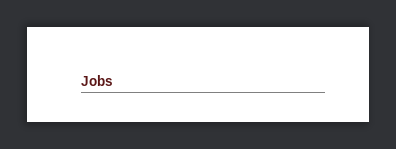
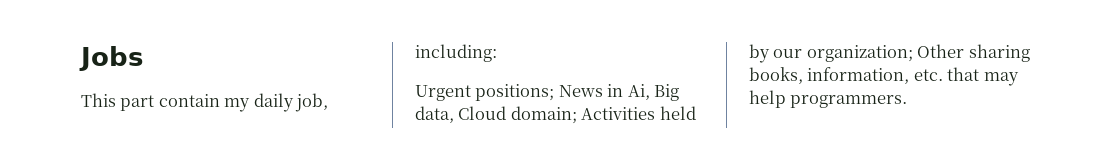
(113, 80) none -> [81,93,329,112] [415,44,497,62] [415,84,680,101] [415,106,696,124] [749,44,1030,63] [749,67,1019,86] [749,90,908,108] // This part contain my daily job, including: // Urgent positions; News in Ai, Big data, Cloud domain; Activities held by our organization; Other sharing books, information, etc. that may help programmers.

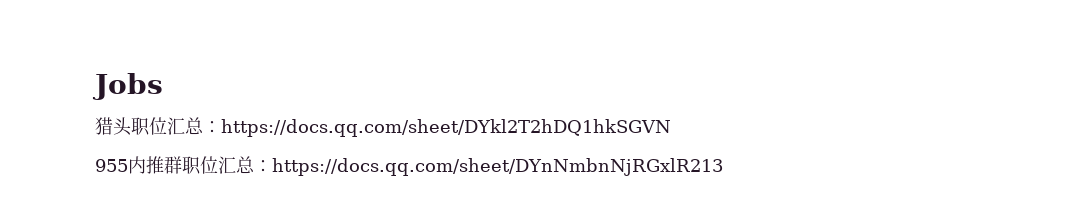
[81,93,329,112] [415,44,497,62] [415,84,680,101] [415,106,696,124] [749,44,1030,63] [749,67,1019,86] [749,90,908,108] This part contain my daily job, including: // Urgent positions; News in Ai, Big data, Cloud domain; Activities held by our organization; Other sharing books, information, etc. that may help programmers. -> [95,117,671,137] [95,156,723,176] 猎头职位汇总：https://docs.qq.com/sheet/DYkl2T2hDQ1hkSGVN // 955内推群职位汇总：https://docs.qq.com/sheet/DYnNmbnNjRGxlR213

